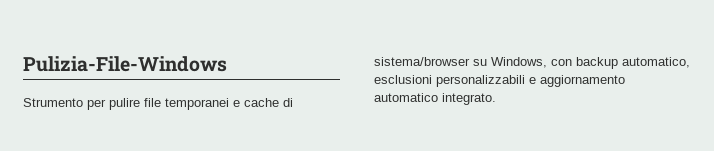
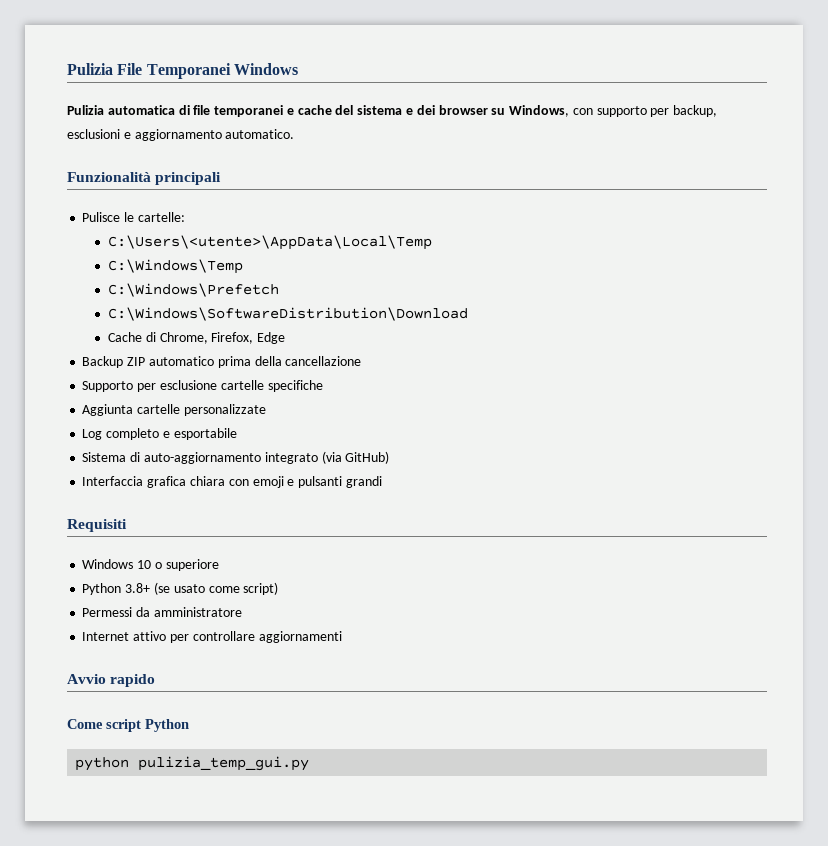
[23,56,227,72] [23,98,293,110] [374,57,690,69] [374,75,625,87] [374,93,496,105] Pulizia-File-Windows // Strumento per pulire file temporanei e cache di sistema/browser su Windows, con backup automatico, esclusioni personalizzabili e aggiornamento automatico integrato. -> [67,63,298,79] [67,105,718,117] [67,129,295,141] [67,172,222,185] [82,212,185,222] [108,235,433,250] [108,259,244,274] [108,283,280,297] [108,307,469,321] [108,332,286,344] [82,356,362,368] [82,380,323,392] [82,404,266,416] [82,428,237,440] [82,451,390,464] [82,476,382,488] [67,519,127,532] [82,559,219,571] [82,582,279,595] [82,607,242,617] [82,631,342,643] [67,674,156,687] [67,719,189,732] [75,756,310,771] Pulizia File Temporanei Windows // Pulizia automatica di file temporanei e cache del sistema e dei browser su Windows, con supporto per backup, esclusioni e aggiornamento automatico. // Funzionalità principali // Pulisce le cartelle: // C:\Users\<utente>\AppData\Local\Temp // C:\Windows\Temp // C:\Windows\Prefetch // C:\Windows\SoftwareDistribution\Download // Cache di Chrome, Firefox, Edge // Backup ZIP automatico prima della cancellazione // Supporto per esclusione cartelle specifiche // Aggiunta cartelle personalizzate // Log completo e esportabile // Sistema di auto-aggiornamento integrato (via GitHub) // Interfaccia grafica chiara con emoji e pulsanti grandi // Requisiti // Windows 10 o superiore // Python 3.8+ (se usato come script) // Permessi da amministratore // Internet attivo per controllare aggiornamenti // Avvio rapido // Come script Python // python pulizia_temp_gui.py

